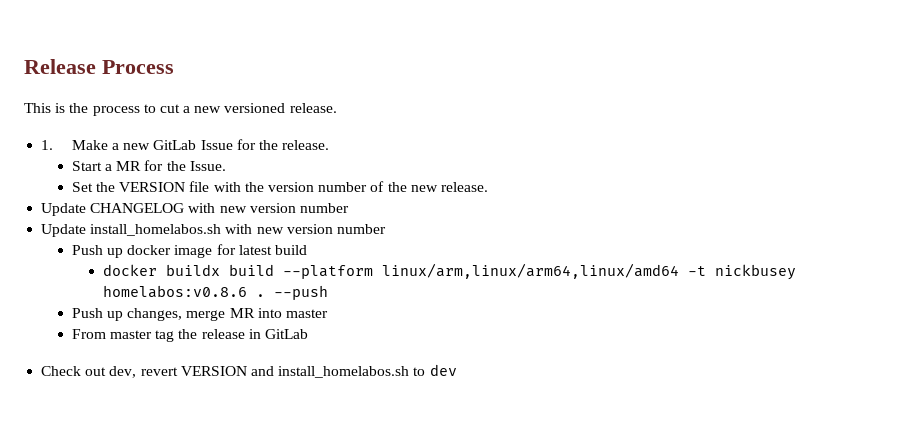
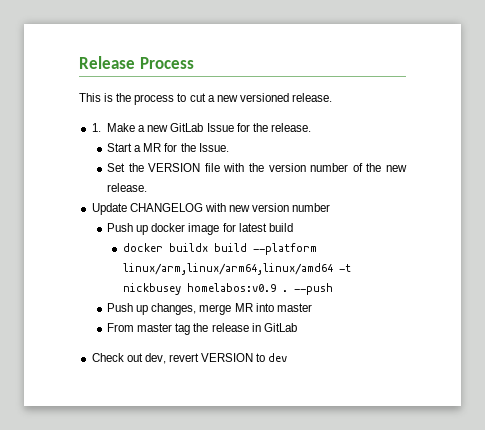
[41,224,386,237] // Update install_homelabos.sh with new version number -> (331, 207) none
[102,285,247,298] homelabos:v0.8.6 -> [186,283,276,292] homelabos:v0.9
[250,366,410,378] and install_homelabos.sh -> (254, 357) none

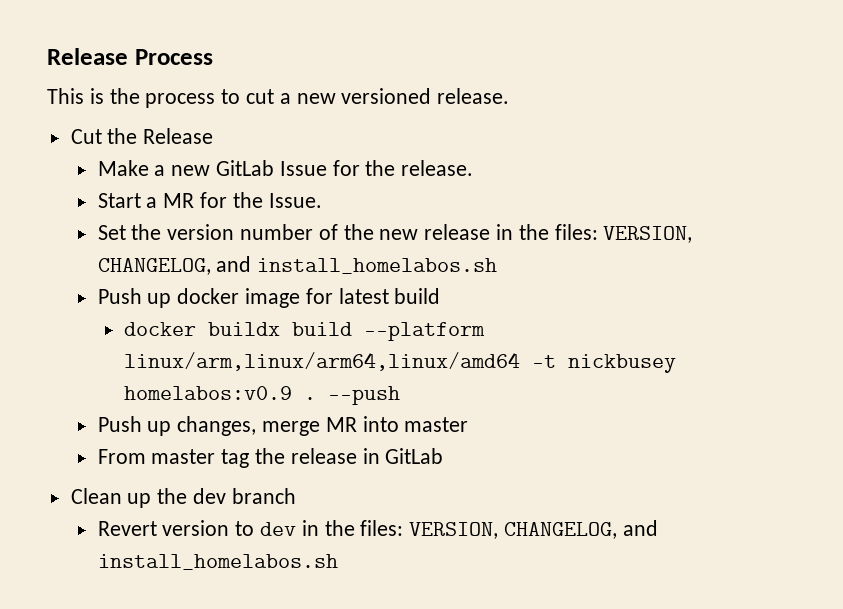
[91,123,101,132] 1. -> [70,128,214,144] Cut the Release //
[148,163,265,172] VERSION file with the -> (162, 232) none
[107,183,148,192] [91,203,331,215] release. // Update CHANGELOG with new version number -> [424,224,693,243] [97,256,498,275] release in the files: VERSION, CHANGELOG, and install_homelabos.sh
[91,353,288,364] Check out dev, revert VERSION to dev -> [70,488,296,508] [97,520,658,539] [97,554,338,570] Clean up the dev branch // Revert version to dev in the files: VERSION, CHANGELOG, and install_homelabos.sh

